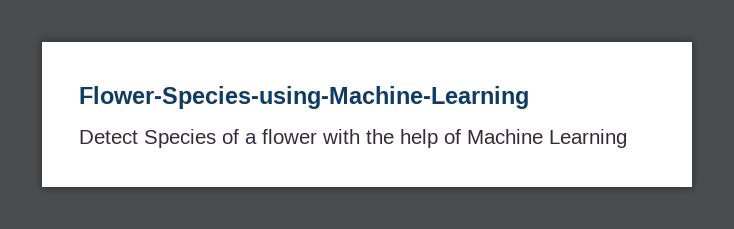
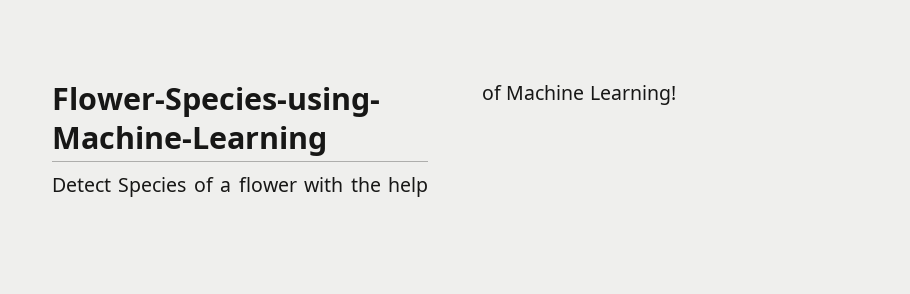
[549,129,627,148] Learning -> [589,85,676,105] Learning!

